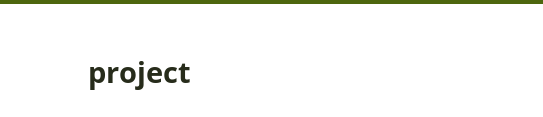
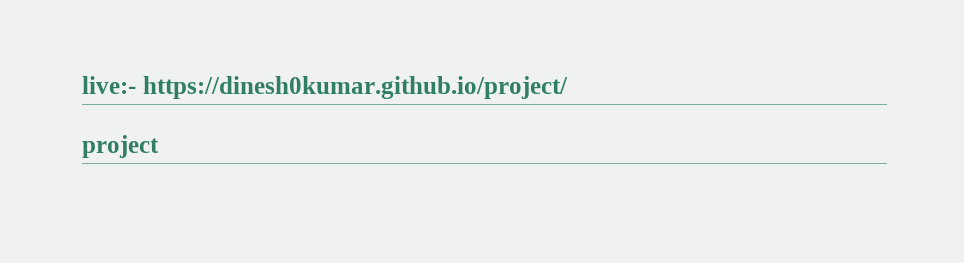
(88, 75) none -> [82,76,568,99] live:- https://dinesh0kumar.github.io/project/ //

